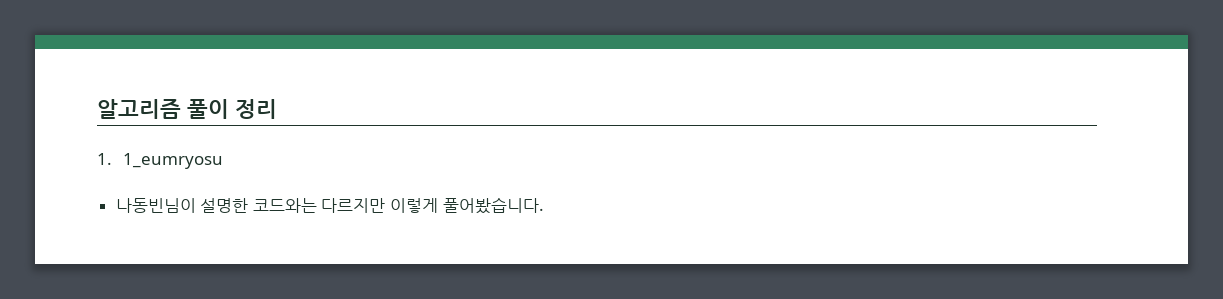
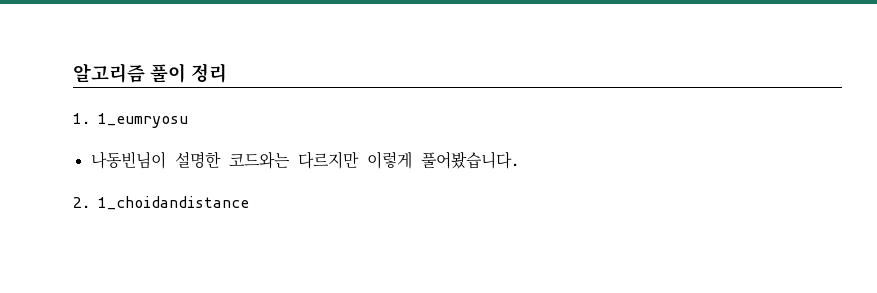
(544, 205) none -> [73,196,250,210] // 2. 1_choidandistance

